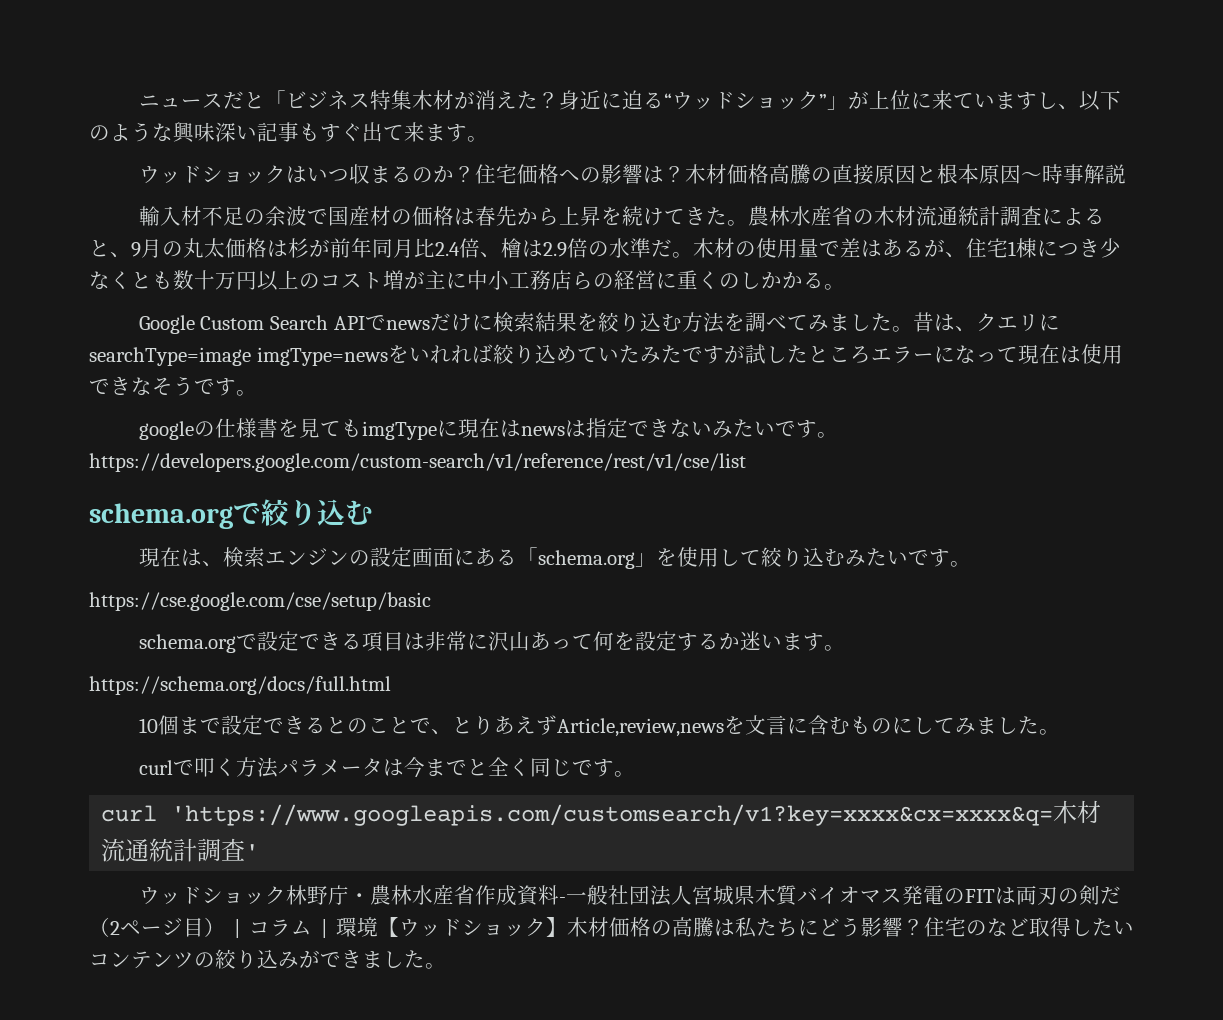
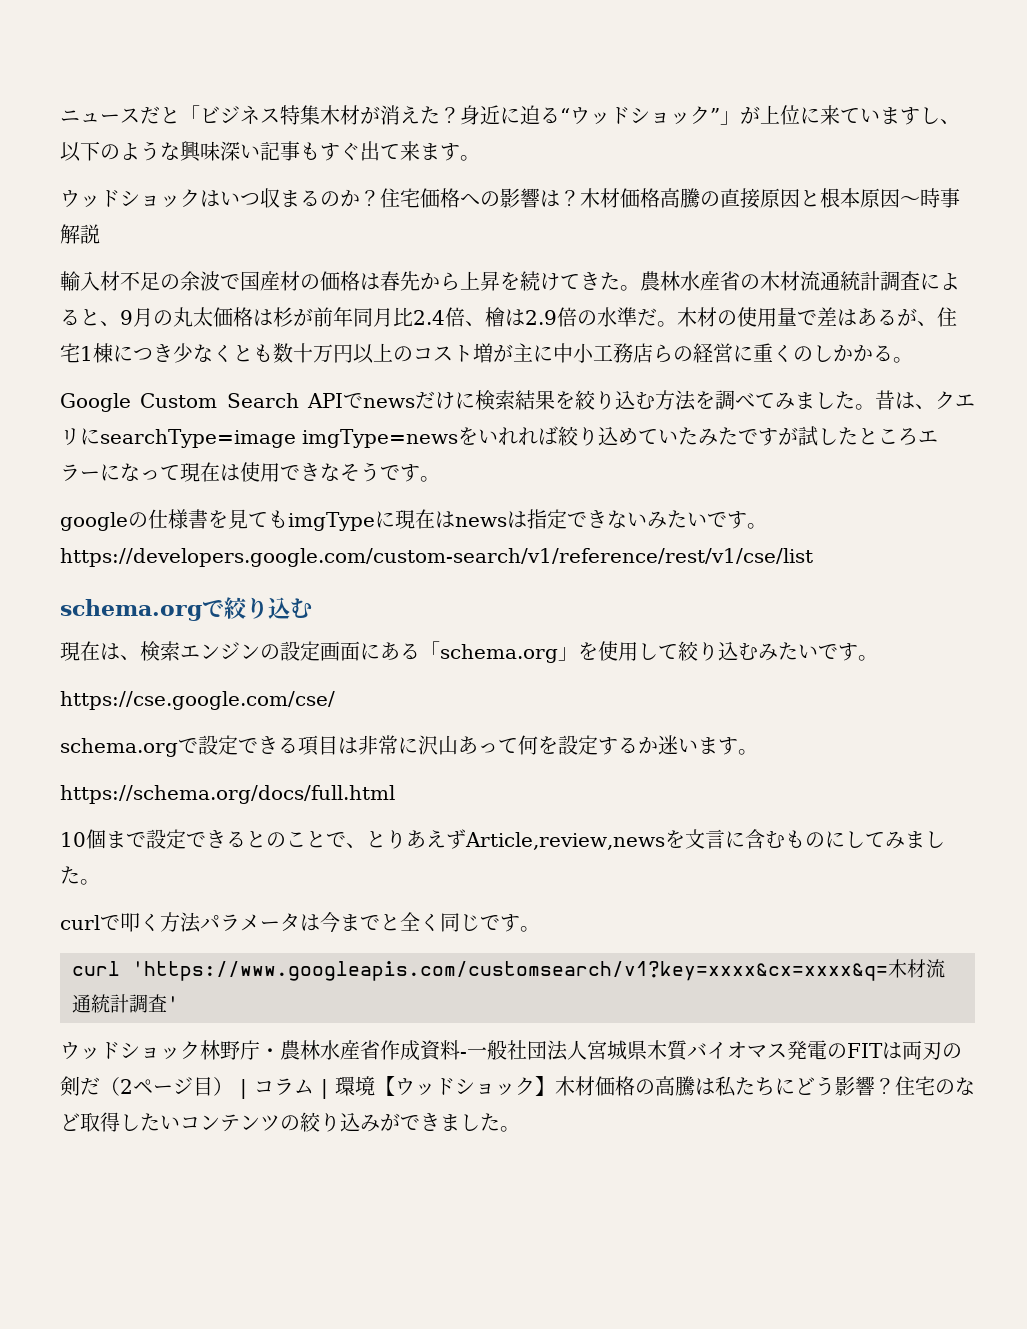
[89,592,431,611] https://cse.google.com/cse/setup/basic -> [60,691,335,710] https://cse.google.com/cse/

